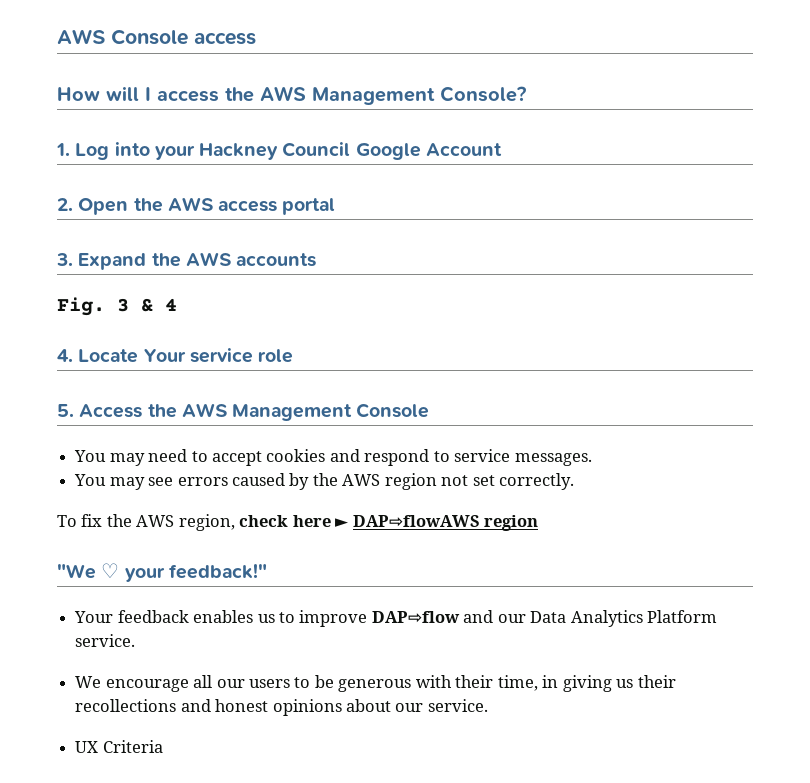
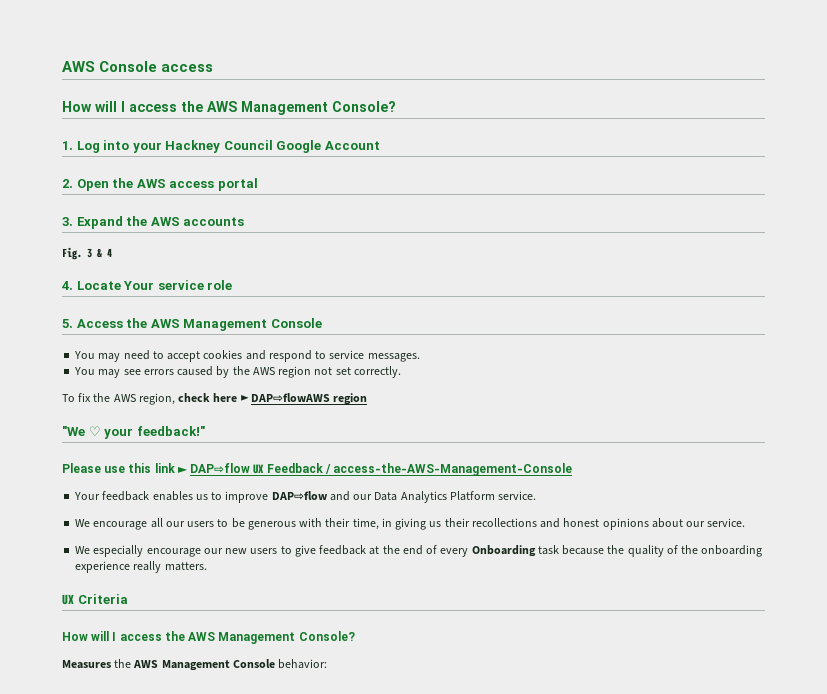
(267, 571) none -> [62,463,573,476] // Please use this link ► DAP⇨flow UX Feedback / access-the-AWS-Management-Console
[75,740,163,753] UX Criteria -> [75,545,763,557] [75,561,207,573] [62,594,128,605] [62,631,355,644] [62,659,328,671] We especially encourage our new users to give feedback at the end of every Onboarding task because the quality of the onboarding experience really matters. // UX Criteria // How will I access the AWS Management Console? // Measures the AWS Management Console behavior:

